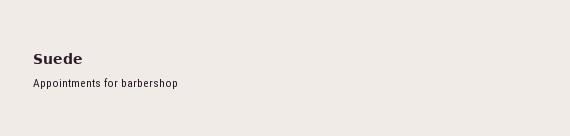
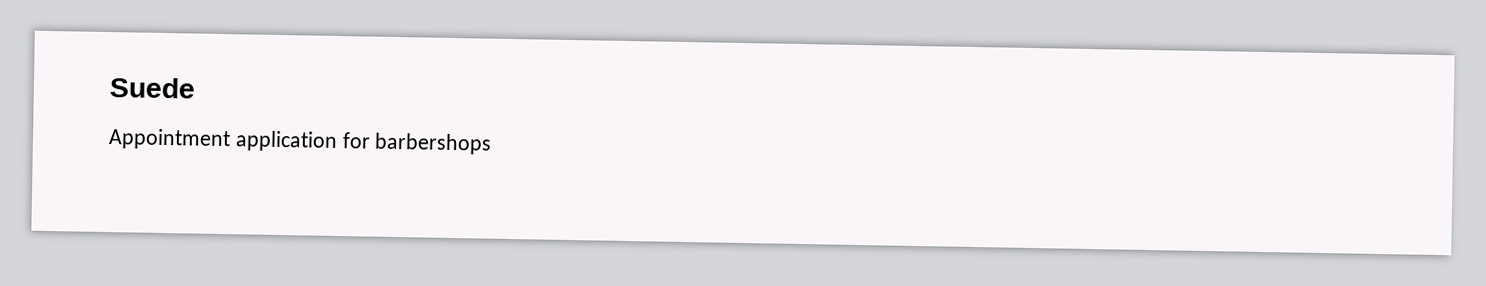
[33,78,179,89] Appointments for barbershop -> [108,128,493,155] Appointment application for barbershops

